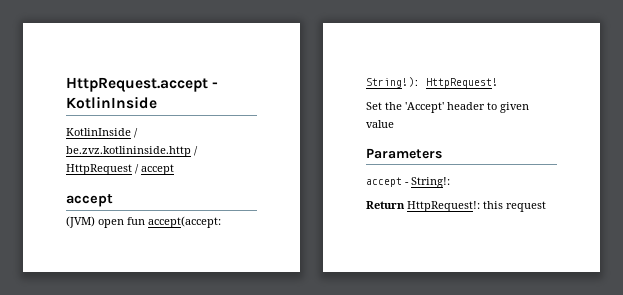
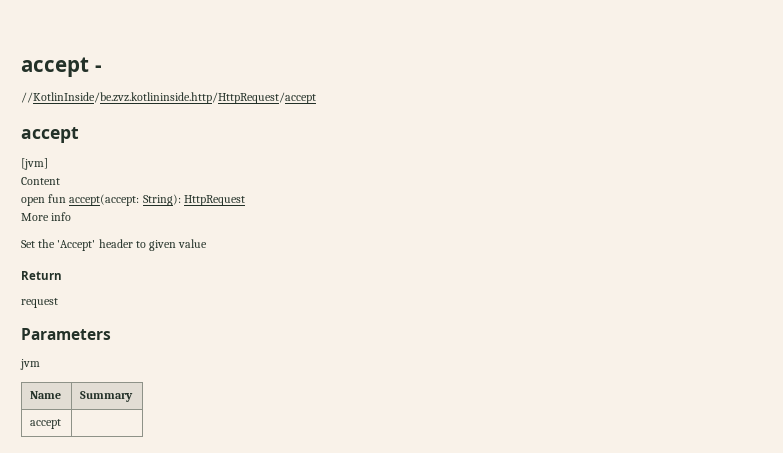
[66,77,219,92] [66,96,157,109] [66,128,138,138] [66,146,198,157] [66,164,174,175] [66,194,113,207] [66,216,95,228] HttpRequest.accept - KotlinInside // KotlinInside / be.zvz.kotlininside.http / HttpRequest / accept // accept // (JVM) -> [21,57,102,77] [21,92,316,104] [21,127,79,143] [21,158,48,170] [21,177,60,185] accept - // //KotlinInside/be.zvz.kotlininside.http/HttpRequest/accept // accept // [jvm] // Content //
[366,77,498,88] String!): HttpRequest! -> [142,194,245,206] [21,212,72,221] String): HttpRequest // More info
(394, 124) none -> [21,271,62,280] [21,298,58,308] // Return // request
[366,177,450,188] [366,201,546,212] accept - String!: // Return HttpRequest!: this request -> [20,359,40,370] [30,391,62,399] [80,391,134,402] [30,419,62,429] jvm // Name | Summary // accept |

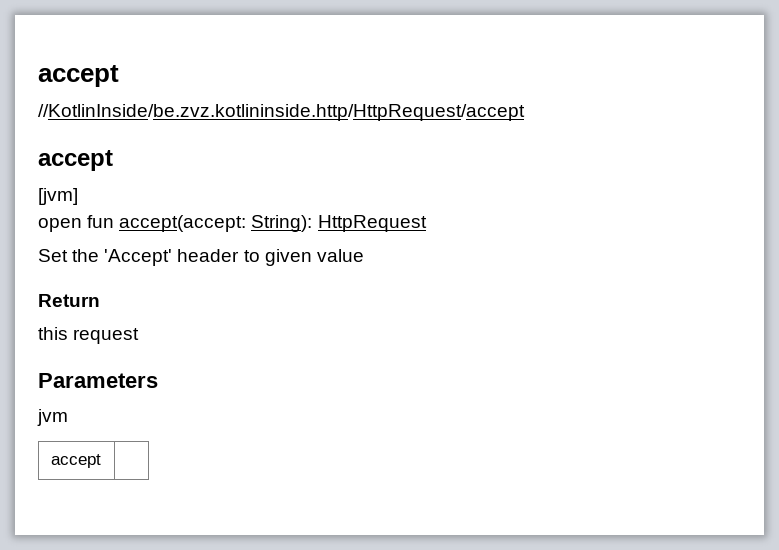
[21,57,102,77] accept - -> [38,65,119,87] accept
[21,177,60,185] // Content -> (78, 196) none
[21,212,72,221] // More info -> (427, 223) none
(62, 275) none -> [38,327,68,340] this
[30,391,62,399] [80,391,134,402] // Name | Summary -> (68, 417) none

